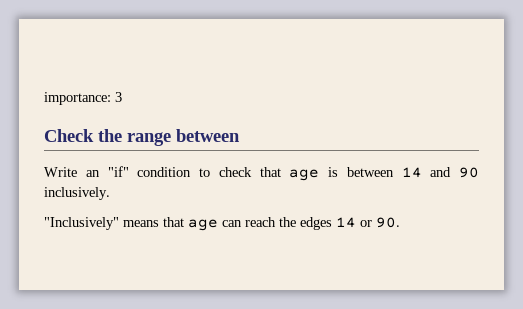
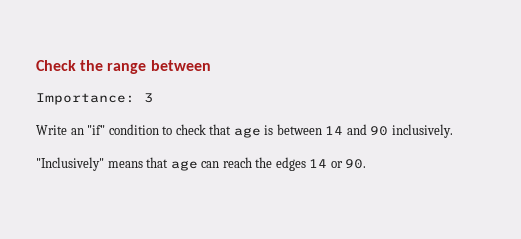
[44,92,122,105] importance: 3 // -> (36, 65) none
(240, 135) none -> [36,93,153,105] // Importance: 3

